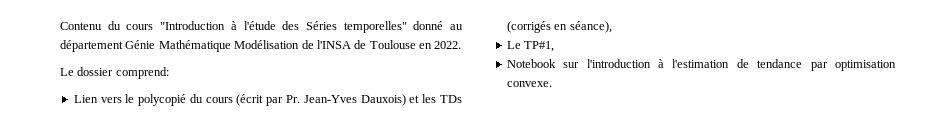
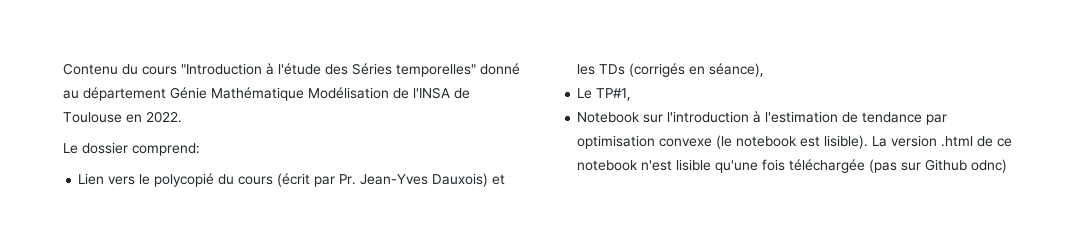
[506,81,552,87] convexe. -> [659,135,1013,149] [577,159,1008,173] convexe (le notebook est lisible). La version .html de ce notebook n'est lisible qu'une fois téléchargée (pas sur Github odnc)

